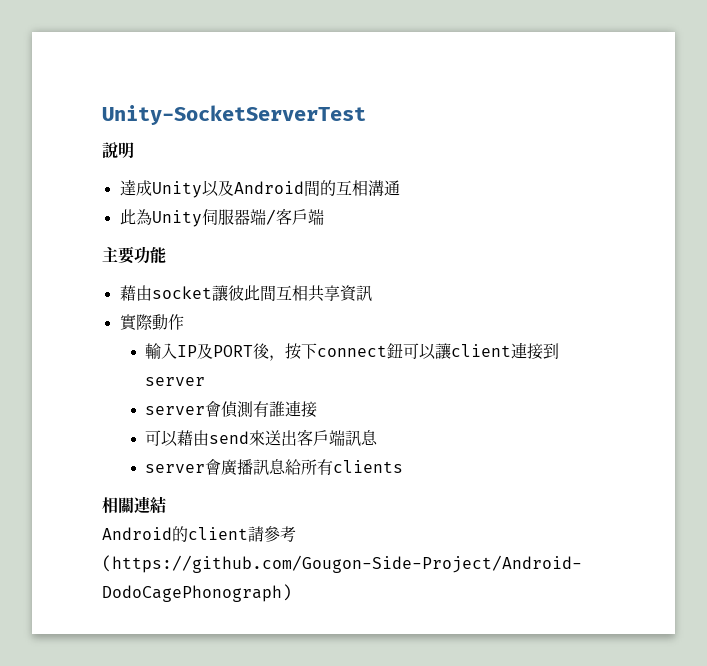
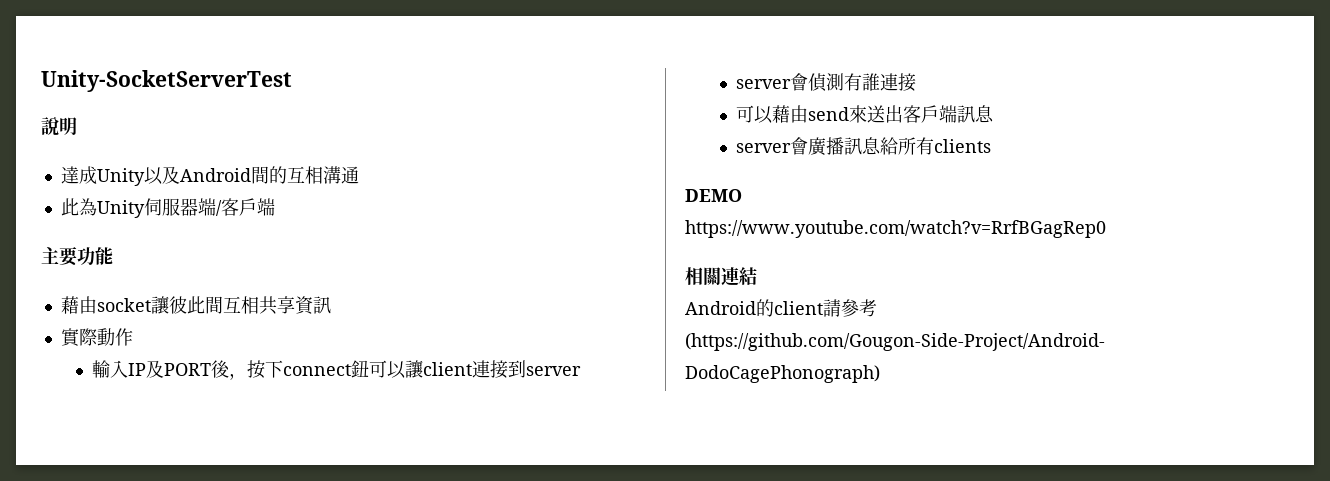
(404, 466) none -> [685,189,742,202] [685,220,1106,238] // DEMO // https://www.youtube.com/watch?v=RrfBGagRep0

